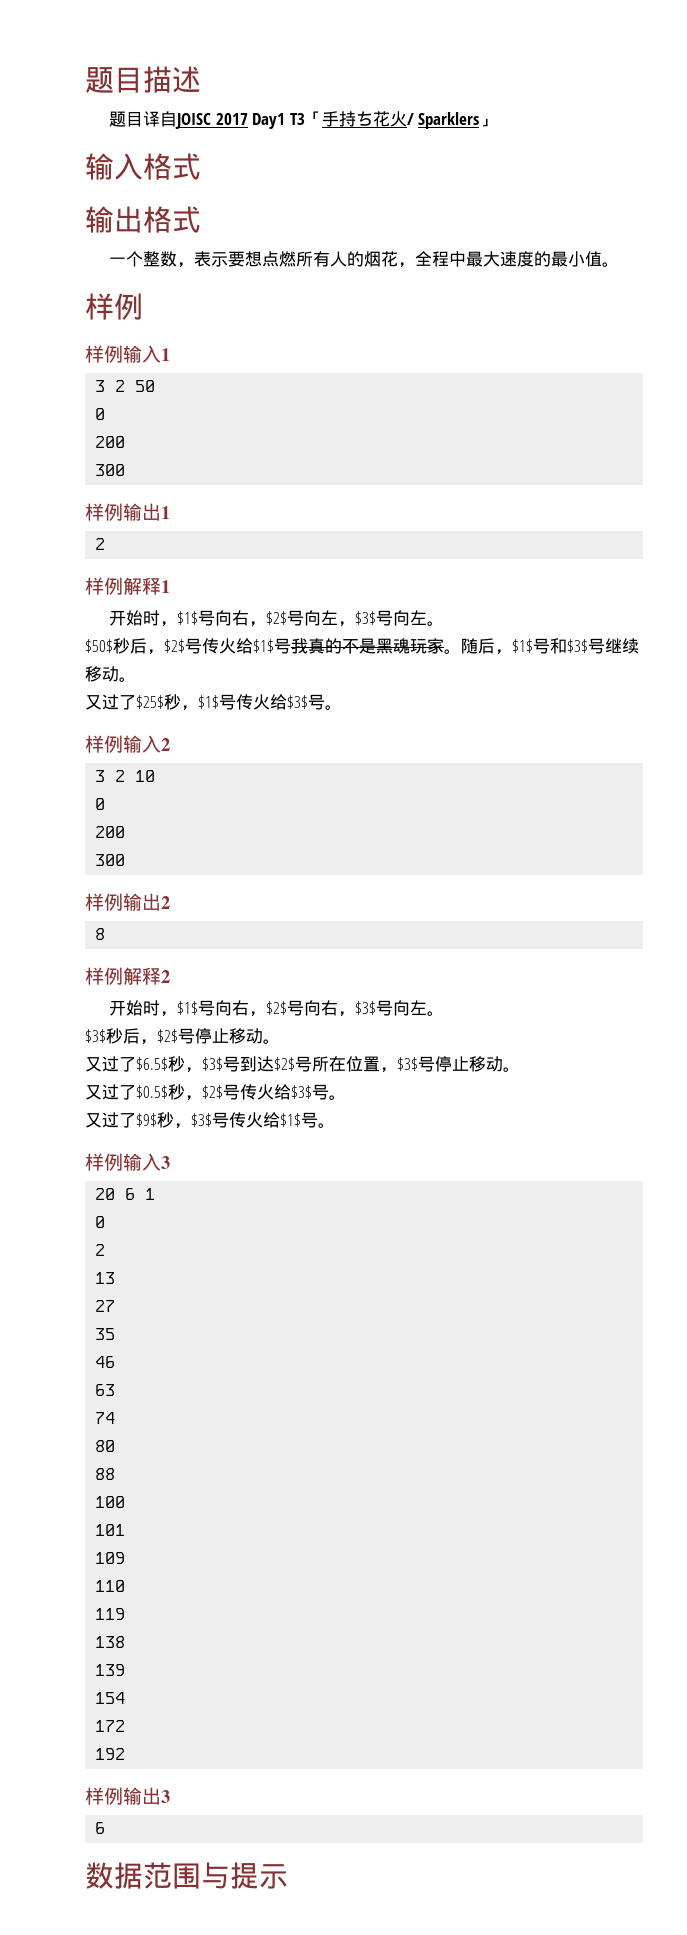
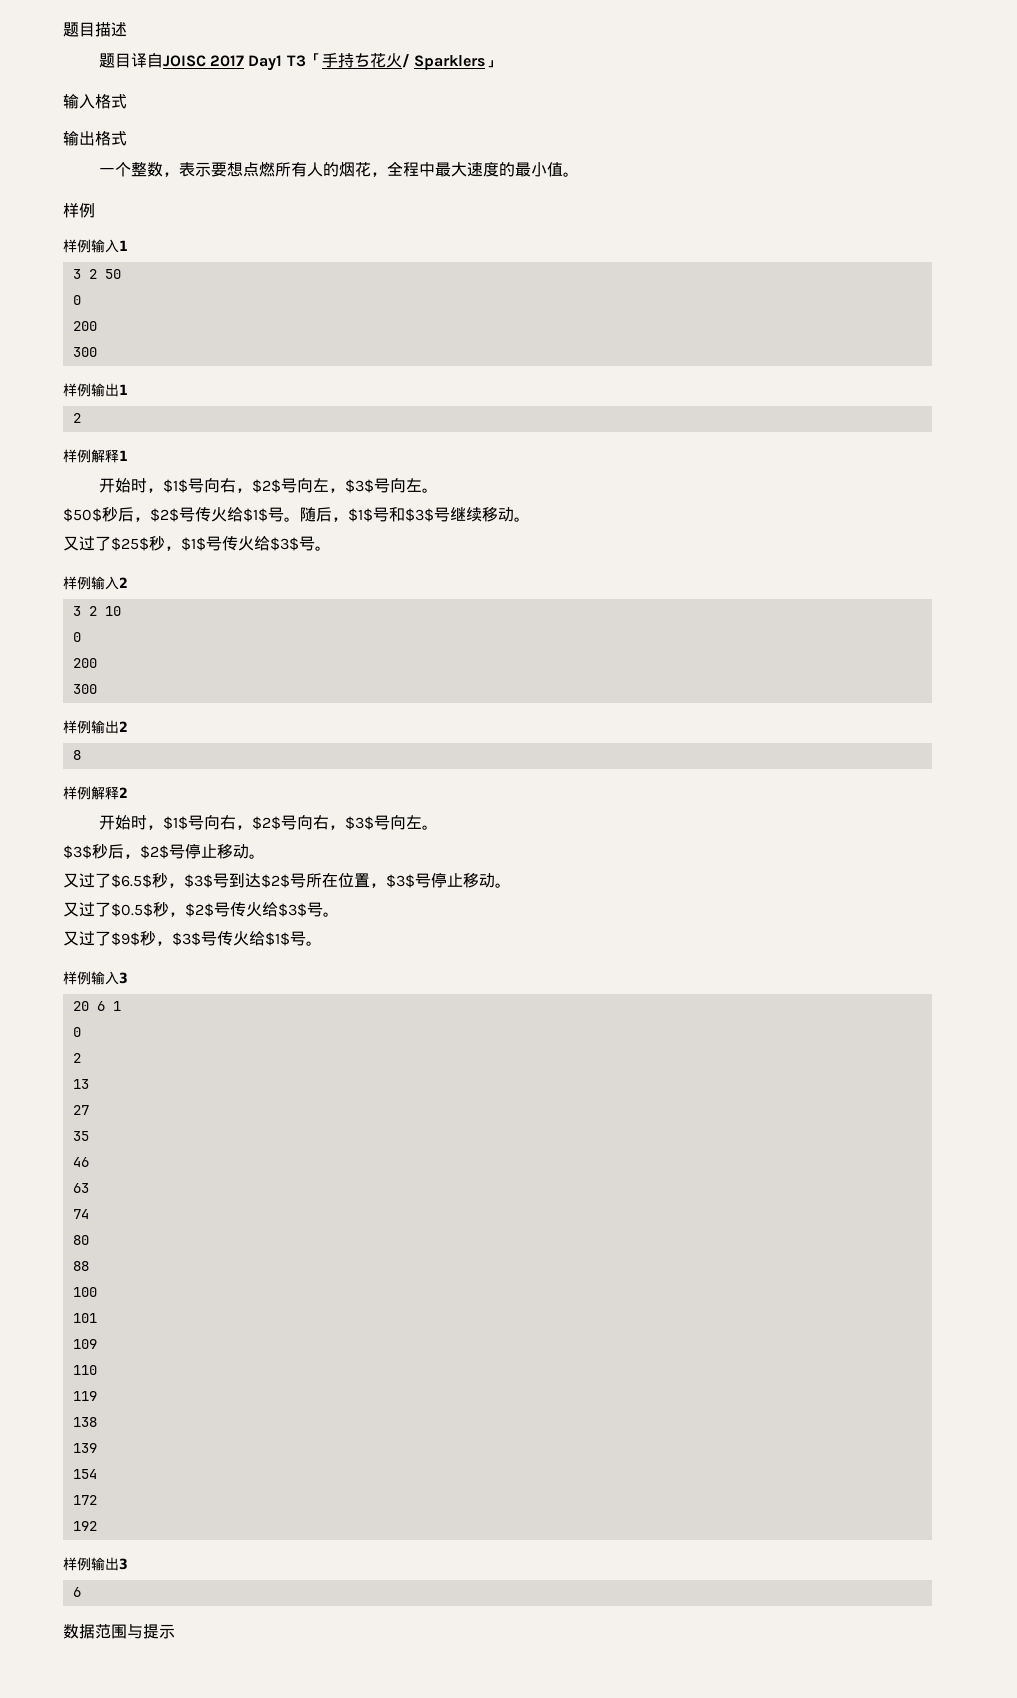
[291,638,444,654] 我真的不是黑魂玩家 -> (284, 514) none

